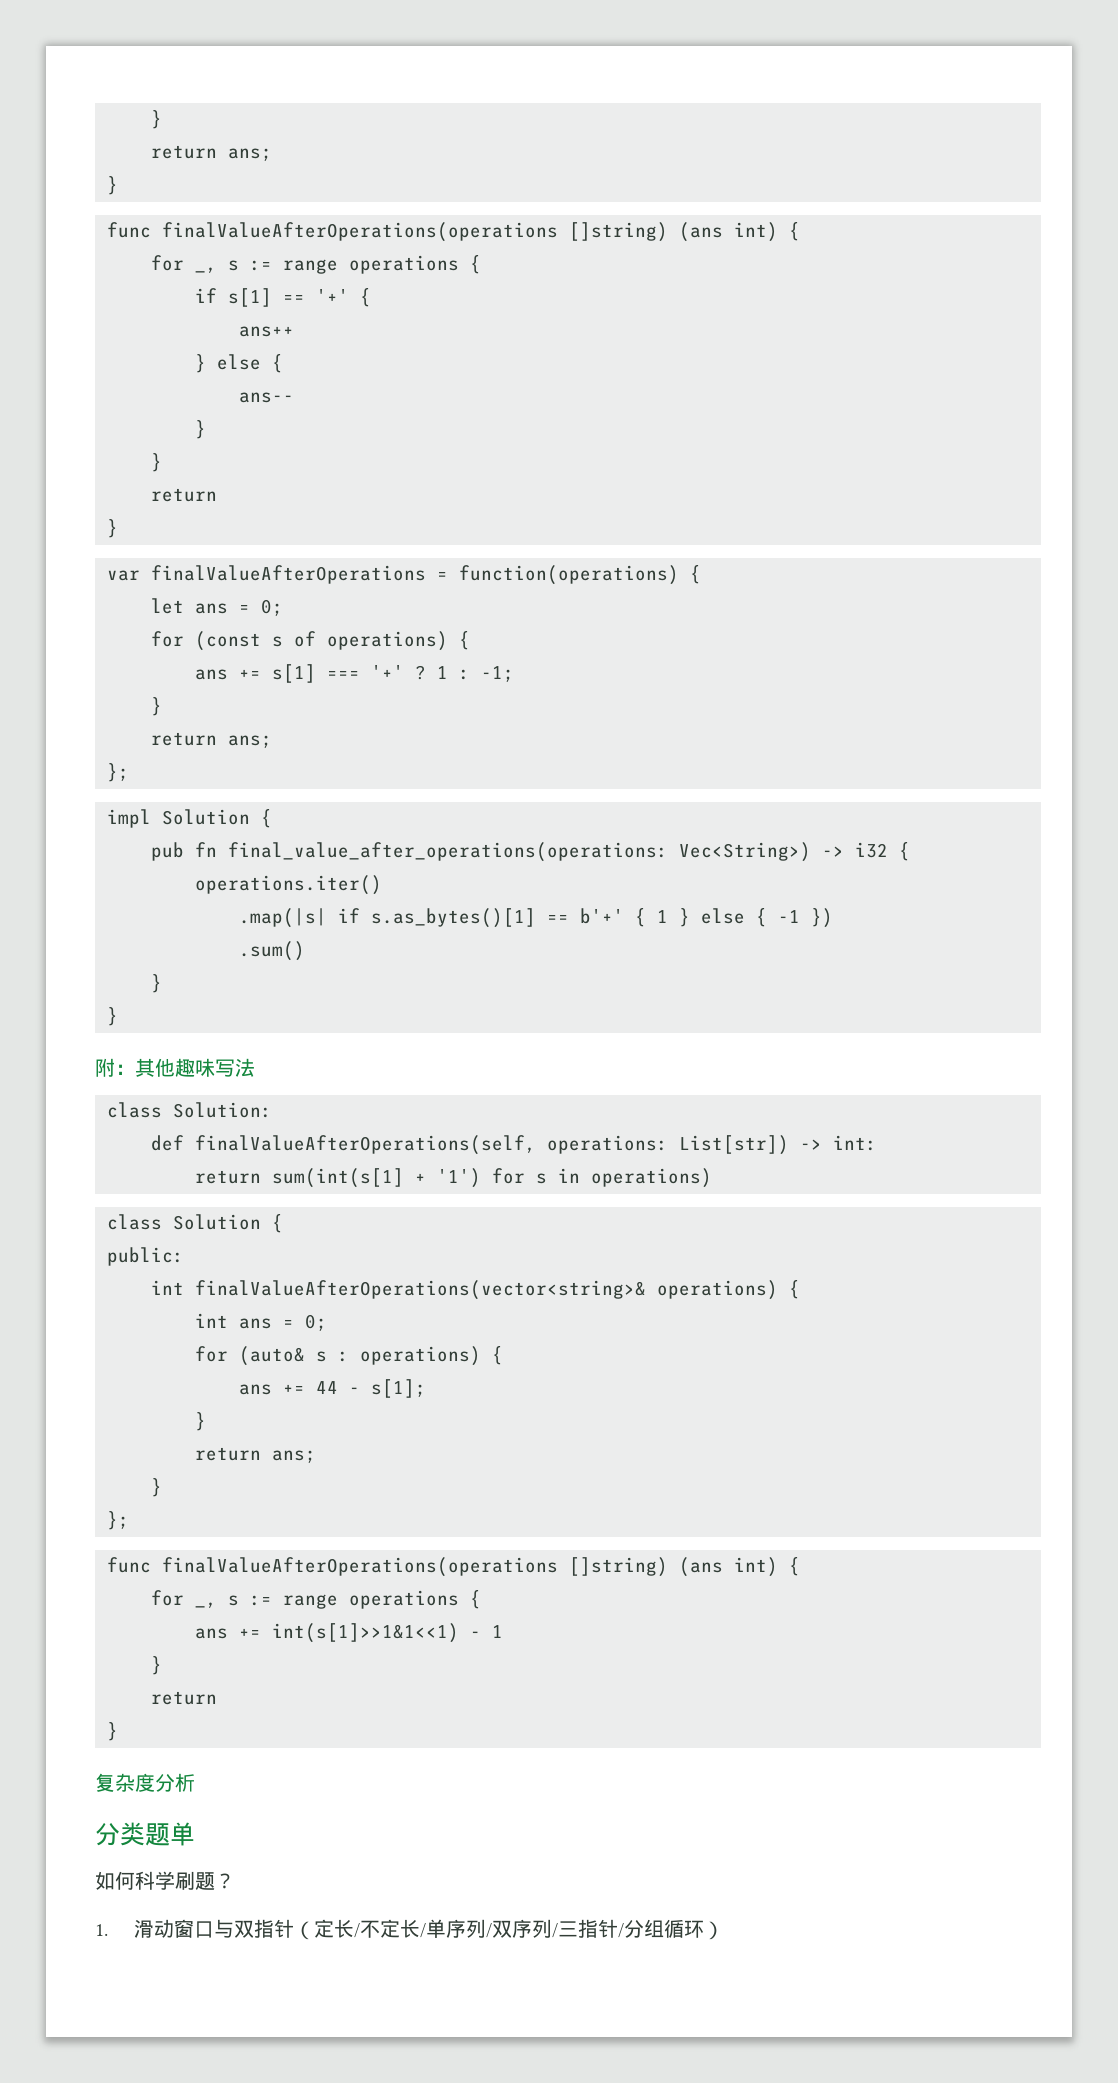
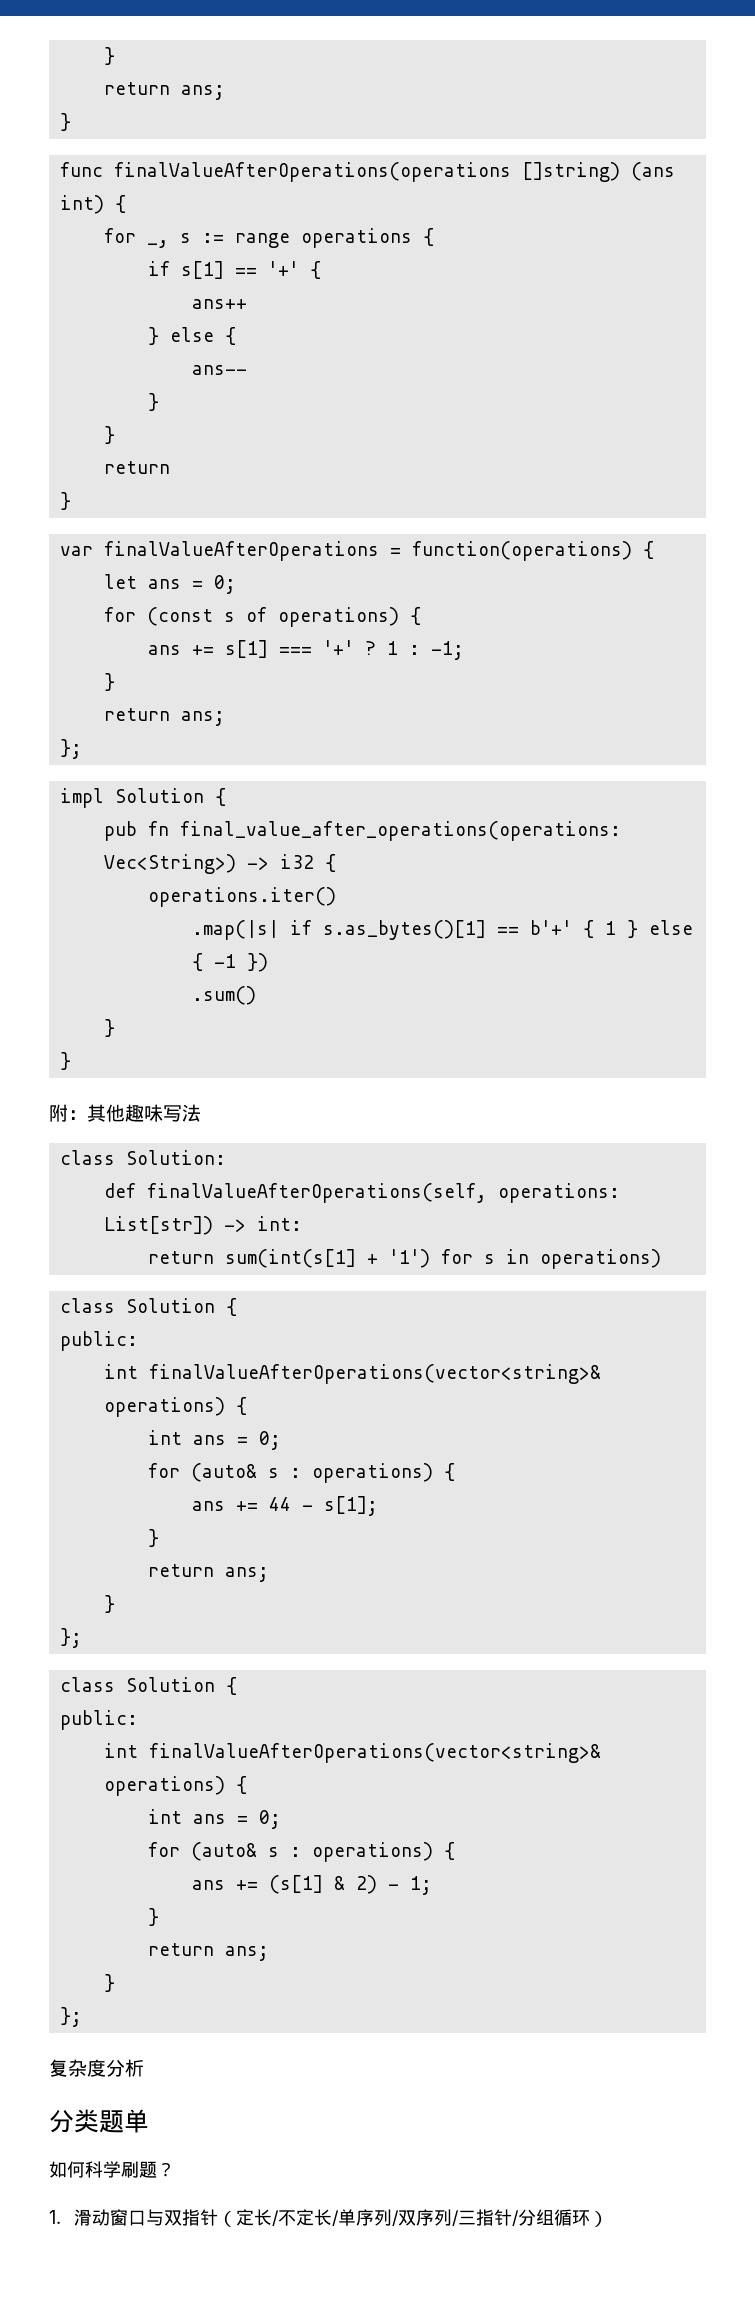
[107,1557,800,1577] [151,1590,481,1609] [195,1623,503,1643] [151,1656,162,1675] [151,1691,217,1705] [107,1722,118,1741] func finalValueAfterOperations(operations []string) (ans int) { // for _, s := range operations { // ans += int(s[1]>>1&1<<1) - 1 // } // return // } -> [59,1677,237,1695] [59,1710,138,1730] [103,1743,601,1763] [103,1776,247,1796] [147,1809,281,1829] [147,1842,455,1862] [191,1875,432,1895] [147,1908,159,1926] [147,1943,269,1961] [103,1974,115,1992] [59,2007,82,2027] class Solution { // public: // int finalValueAfterOperations(vector<string>& operations) { // int ans = 0; // for (auto& s : operations) { // ans += (s[1] & 2) - 1; // } // return ans; // } // };

